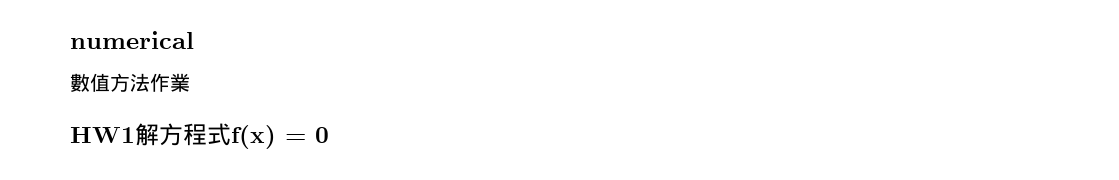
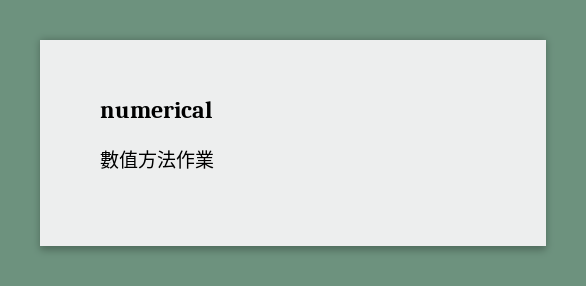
[70,123,329,149] // HW1解方程式f(x) = 0 -> (214, 159) none

